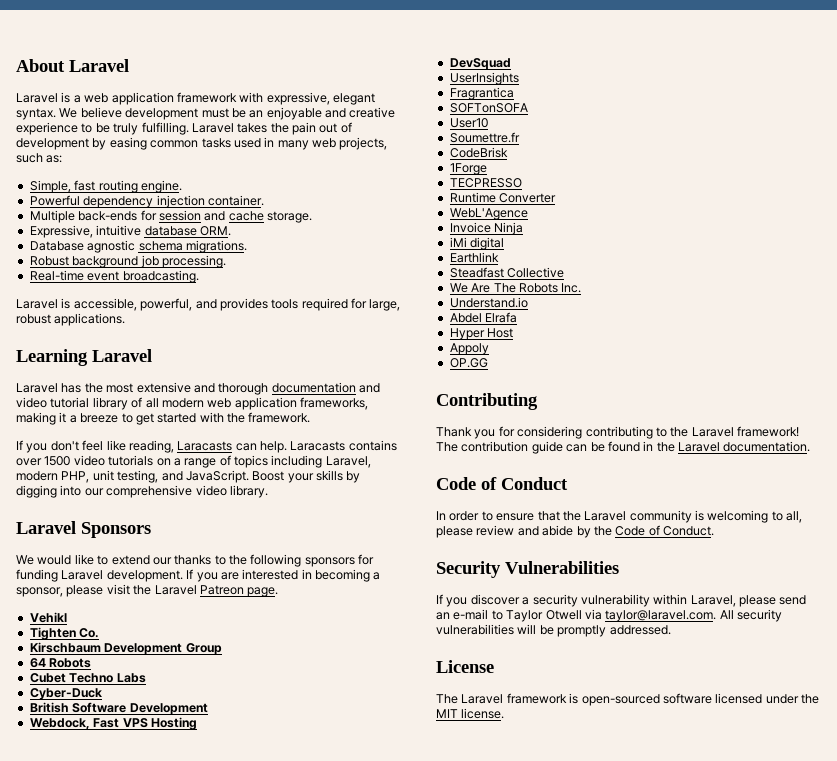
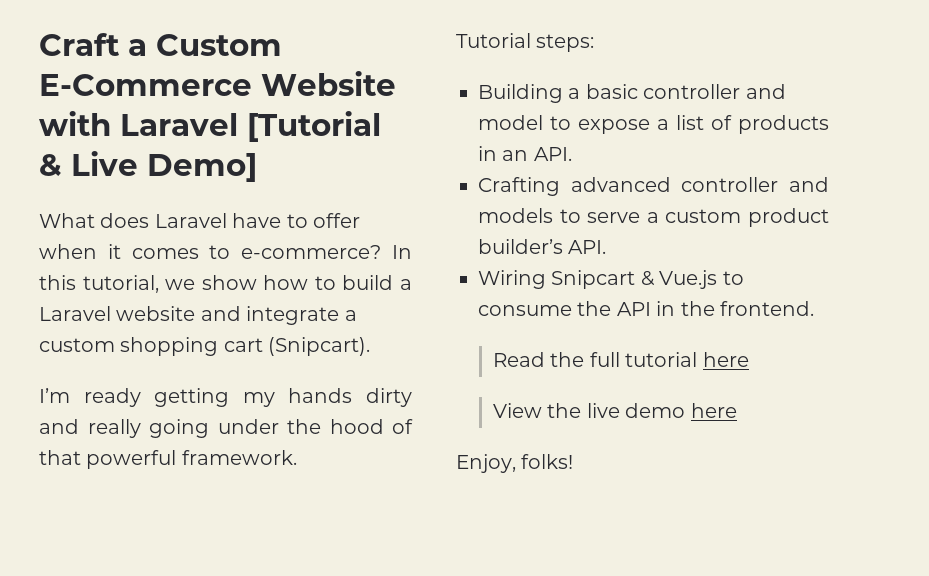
[16,59,129,72] [16,92,375,105] [16,107,396,120] [16,122,352,135] [16,137,388,150] [16,153,63,163] [29,180,182,193] [29,195,264,208] [29,210,312,223] [29,225,231,238] [29,240,247,253] [29,255,226,268] [29,270,199,283] [16,298,401,311] [16,313,126,326] [16,349,152,366] [16,382,380,395] [16,397,368,410] [16,412,311,425] [16,440,397,453] [16,455,371,468] [16,470,361,483] [16,485,268,498] [16,521,151,538] [16,554,375,567] [16,569,381,582] [16,584,279,597] [29,612,67,623] [29,627,100,640] [29,642,222,655] [29,658,92,668] [29,673,146,683] [29,688,102,700] [29,702,208,715] [29,717,197,730] [449,58,511,70] [449,72,519,85] [449,87,514,100] [449,103,528,113] [449,118,488,128] [449,132,520,143] [449,147,508,158] [449,163,487,175] [449,178,522,188] [449,192,557,203] [449,208,528,220] [449,222,524,235] [449,237,505,250] [449,252,499,263] [449,267,565,278] [449,283,582,293] [449,297,528,308] [449,312,518,323] [449,328,514,340] [449,343,489,355] [449,358,488,368] [436,393,538,410] [436,426,799,439] [436,441,811,454] [436,477,568,490] [436,510,803,523] [436,525,714,538] [436,561,619,578] [436,594,807,607] [436,609,782,622] [436,624,671,637] [436,660,494,673] [436,693,819,706] [436,708,505,719] About Laravel // Laravel is a web application framework with expressive, elegant syntax. We believe development must be an enjoyable and creative experience to be truly fulfilling. Laravel takes the pain out of development by easing common tasks used in many web projects, such as: // Simple, fast routing engine. // Powerful dependency injection container. // Multiple back-ends for session and cache storage. // Expressive, intuitive database ORM. // Database agnostic schema migrations. // Robust background job processing. // Real-time event broadcasting. // Laravel is accessible, powerful, and provides tools required for large, robust applications. // Learning Laravel // Laravel has the most extensive and thorough documentation and video tutorial library of all modern web application frameworks, making it a breeze to get started with the framework. // If you don't feel like reading, Laracasts can help. Laracasts contains over 1500 video tutorials on a range of topics including Laravel, modern PHP, unit testing, and JavaScript. Boost your skills by digging into our comprehensive video library. // Laravel Sponsors // We would like to extend our thanks to the following sponsors for funding Laravel development. If you are interested in becoming a sponsor, please visit the Laravel Patreon page. // Vehikl // Tighten Co. // Kirschbaum Development Group // 64 Robots // Cubet Techno Labs // Cyber-Duck // British Software Development // Webdock, Fast VPS Hosting // DevSquad // UserInsights // Fragrantica // SOFTonSOFA // User10 // Soumettre.fr // CodeBrisk // 1Forge // TECPRESSO // Runtime Converter // WebL'Agence // Invoice Ninja // iMi digital // Earthlink // Steadfast Collective // We Are The Robots Inc. // Understand.io // Abdel Elrafa // Hyper Host // Appoly // OP.GG // Contributing // Thank you for considering contributing to the Laravel framework! The contribution guide can be found in the Laravel documentation. // Code of Conduct // In order to ensure that the Laravel community is welcoming to all, please review and abide by the Code of Conduct. // Security Vulnerabilities // If you discover a security vulnerability within Laravel, please send an e-mail to Taylor Otwell via taylor@laravel.com. All security vulnerabilities will be promptly addressed. // License // The Laravel framework is open-sourced software licensed under the MIT license. -> [39,33,282,56] [39,71,396,96] [39,111,381,142] [39,151,257,182] [39,213,360,228] [39,244,413,259] [39,275,412,293] [39,306,357,325] [39,337,371,356] [39,388,412,407] [39,419,413,438] [39,450,297,469] [456,33,595,52] [478,84,786,103] [478,115,829,134] [478,146,572,161] [478,177,829,196] [478,208,829,227] [478,239,607,254] [478,270,744,289] [478,301,814,316] [493,352,749,367] [493,403,737,418] [456,454,574,473] Craft a Custom E-Commerce Website with Laravel [Tutorial & Live Demo] // What does Laravel have to offer when it comes to e-commerce? In this tutorial, we show how to build a Laravel website and integrate a custom shopping cart (Snipcart). // I’m ready getting my hands dirty and really going under the hood of that powerful framework. // Tutorial steps: // Building a basic controller and model to expose a list of products in an API. // Crafting advanced controller and models to serve a custom product builder’s API. // Wiring Snipcart & Vue.js to consume the API in the frontend. // Read the full tutorial here // View the live demo here // Enjoy, folks!

